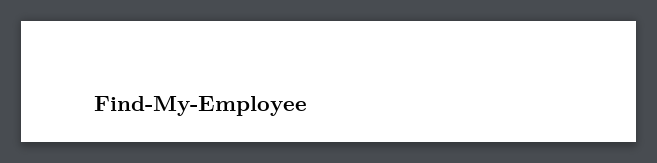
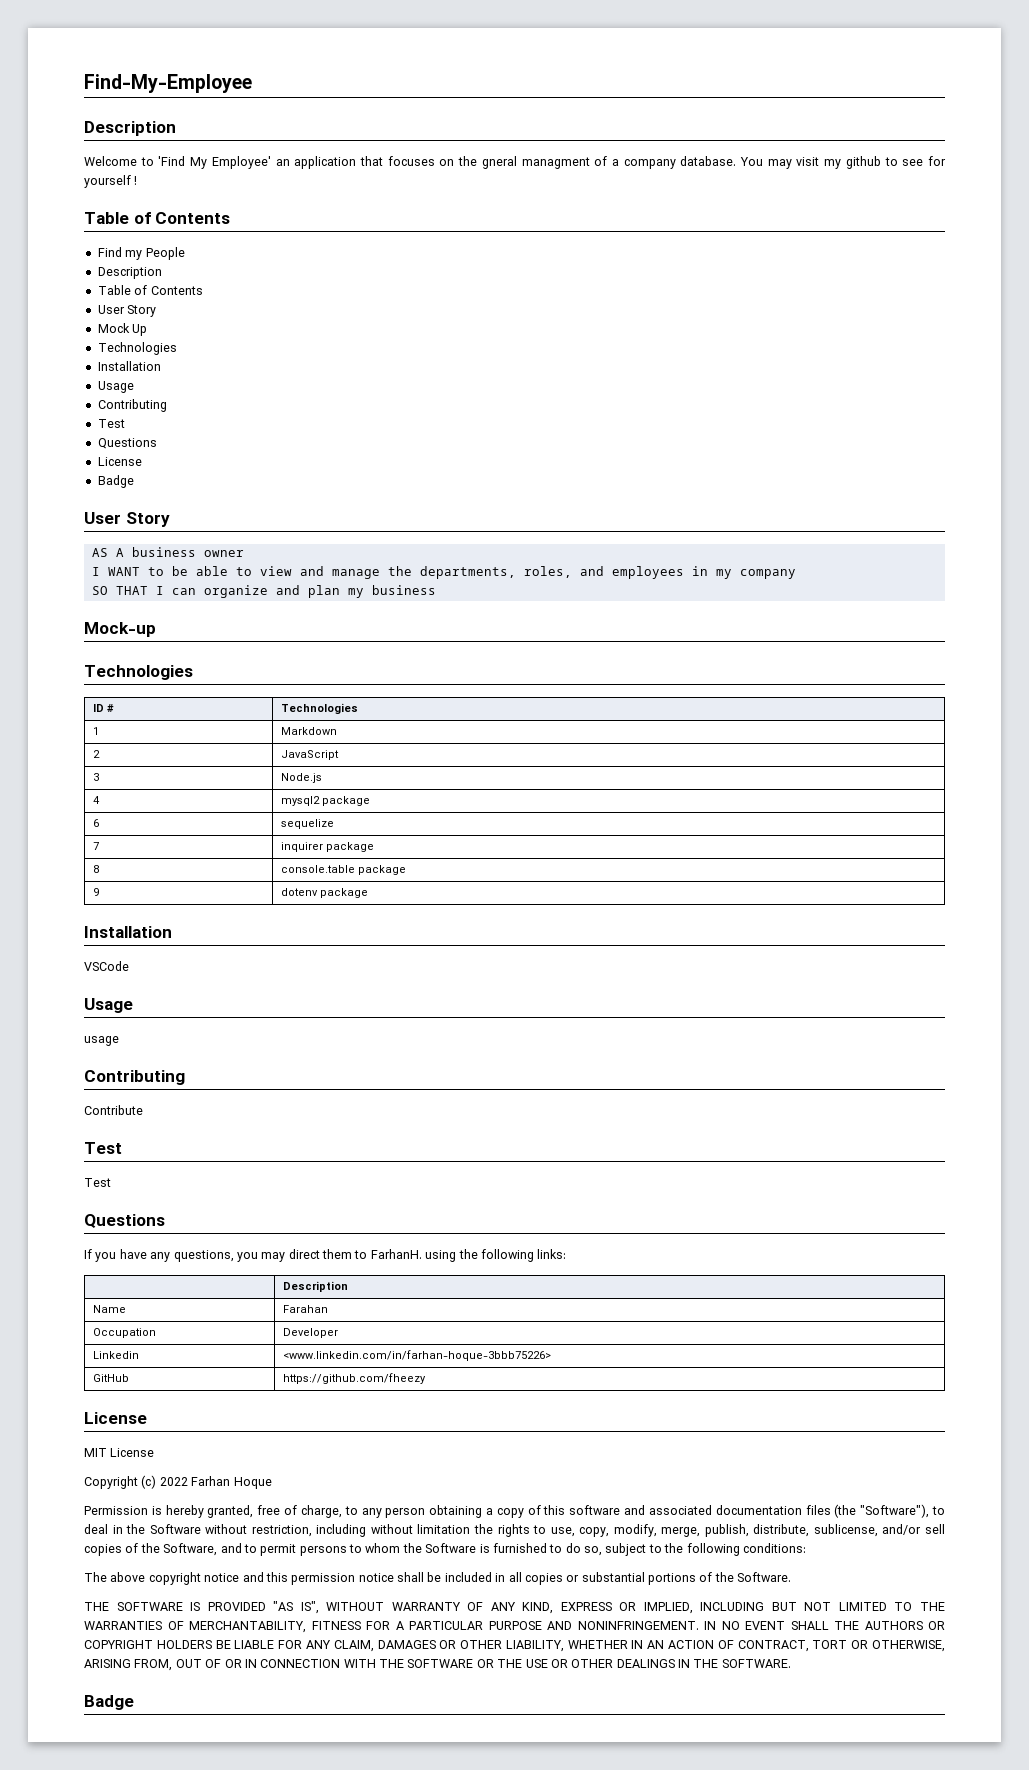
(307, 106) none -> [84,121,176,136] [84,156,947,169] [84,175,138,188] [84,212,231,224] [97,247,185,260] [97,267,162,279] [97,285,203,295] [97,305,157,317] [97,323,148,336] [97,342,177,355] [97,361,161,371] [97,381,134,393] [97,399,167,412] [97,419,125,428] [97,438,157,449] [97,457,142,466] [97,475,134,488] [84,512,170,527] [91,547,244,557] [91,566,796,579] [91,585,436,598] [84,622,156,637] [84,665,193,680] [92,704,114,712] [280,703,358,714] [92,727,99,735] [280,727,337,735] [92,750,100,758] [280,750,339,760] [92,773,99,781] [280,773,322,783] [92,796,100,804] [280,796,370,806] [92,819,99,827] [280,819,334,829] [92,842,99,850] [280,842,374,852] [92,865,99,873] [280,865,406,875] [92,888,99,896] [280,888,368,898] [84,926,172,938] [84,961,129,971] [84,998,133,1013] [84,1036,119,1046] [84,1070,185,1085] [84,1105,143,1115] [84,1142,122,1154] [84,1178,111,1187] [84,1214,165,1228] [84,1249,567,1262] [282,1281,348,1292] [92,1305,126,1313] [282,1305,328,1313] [92,1328,156,1338] [282,1328,338,1338] [92,1351,139,1359] [282,1350,551,1361] [92,1374,129,1382] [282,1373,426,1384] [84,1412,147,1424] [84,1448,155,1457] [84,1475,272,1489] [84,1504,946,1518] [84,1524,945,1537] [84,1543,806,1556] [84,1572,792,1585] [84,1601,945,1614] [84,1621,945,1633] [84,1640,945,1652] [84,1659,791,1671] [84,1695,134,1710] // Description // Welcome to 'Find My Employee' an application that focuses on the gneral managment of a company database. You may visit my github to see for yourself ! // Table of Contents // Find my People // Description // Table of Contents // User Story // Mock Up // Technologies // Installation // Usage // Contributing // Test // Questions // License // Badge // User Story // AS A business owner // I WANT to be able to view and manage the departments, roles, and employees in my company // SO THAT I can organize and plan my business // Mock-up // Technologies // ID # | Technologies // 1 | Markdown // 2 | JavaScript // 3 | Node.js // 4 | mysql2 package // 6 | sequelize // 7 | inquirer package // 8 | console.table package // 9 | dotenv package // Installation // VSCode // Usage // usage // Contributing // Contribute // Test // Test // Questions // If you have any questions, you may direct them to FarhanH. using the following links: // | Description // Name | Farahan // Occupation | Developer // Linkedin | <www.linkedin.com/in/farhan-hoque-3bbb75226> // GitHub | https://github.com/fheezy // License // MIT License // Copyright (c) 2022 Farhan Hoque // Permission is hereby granted, free of charge, to any person obtaining a copy of this software and associated documentation files (the "Software"), to deal in the Software without restriction, including without limitation the rights to use, copy, modify, merge, publish, distribute, sublicense, and/or sell copies of the Software, and to permit persons to whom the Software is furnished to do so, subject to the following conditions: // The above copyright notice and this permission notice shall be included in all copies or substantial portions of the Software. // THE SOFTWARE IS PROVIDED "AS IS", WITHOUT WARRANTY OF ANY KIND, EXPRESS OR IMPLIED, INCLUDING BUT NOT LIMITED TO THE WARRANTIES OF MERCHANTABILITY, FITNESS FOR A PARTICULAR PURPOSE AND NONINFRINGEMENT. IN NO EVENT SHALL THE AUTHORS OR COPYRIGHT HOLDERS BE LIABLE FOR ANY CLAIM, DAMAGES OR OTHER LIABILITY, WHETHER IN AN ACTION OF CONTRACT, TORT OR OTHERWISE, ARISING FROM, OUT OF OR IN CONNECTION WITH THE SOFTWARE OR THE USE OR OTHER DEALINGS IN THE SOFTWARE. // Badge

